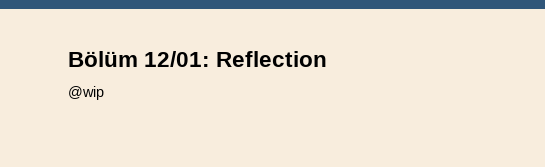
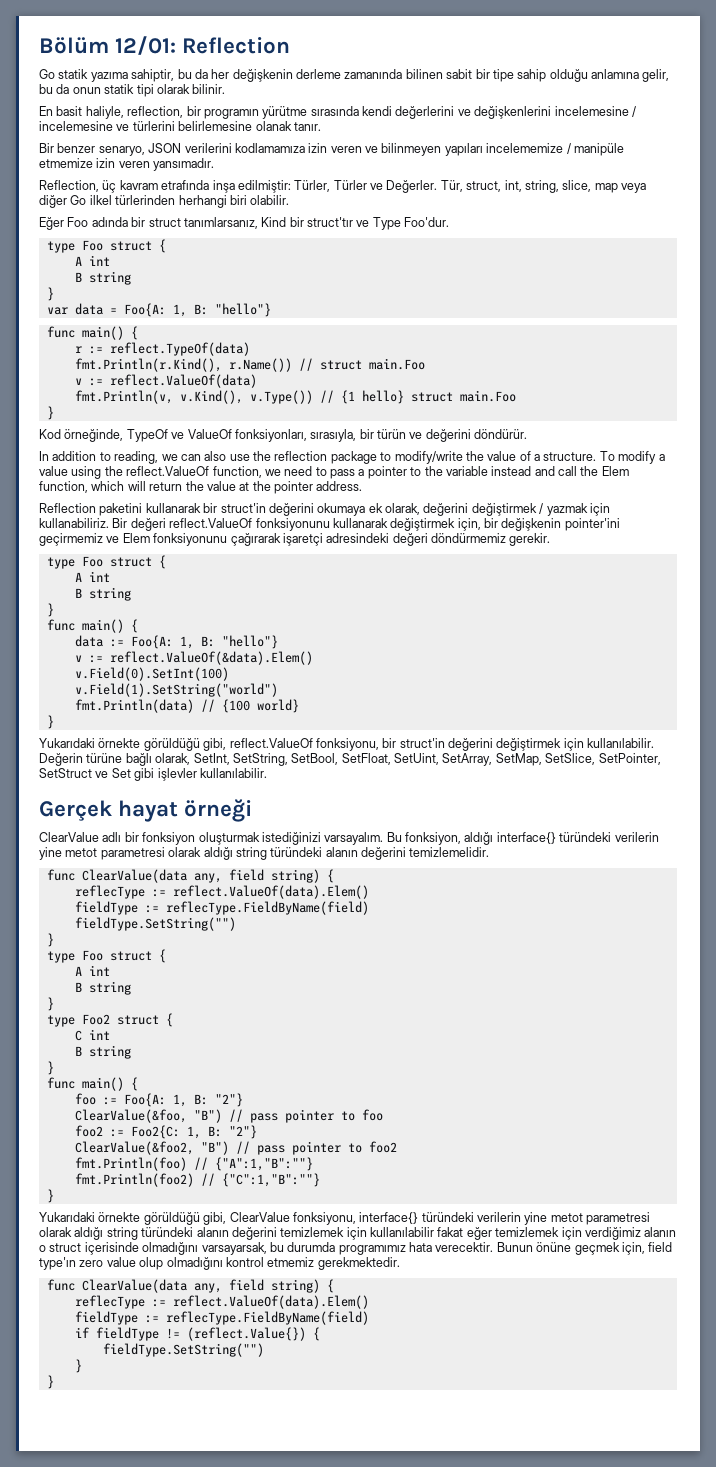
[68,86,104,100] @wip -> [39,69,670,82] [39,84,226,97] [39,106,636,119] [39,121,321,131] [39,143,624,156] [39,158,215,171] [39,180,646,193] [39,195,290,208] [39,217,450,230] [46,239,166,253] [74,255,110,266] [74,271,131,285] [46,287,54,301] [46,303,271,317] [46,326,138,340] [74,342,250,356] [74,358,425,372] [74,374,257,388] [74,390,516,404] [46,406,54,420] [39,429,528,442] [39,451,665,464] [39,466,629,479] [39,481,363,494] [39,503,610,516] [39,518,620,531] [39,533,551,546] [46,555,166,569] [74,571,110,582] [74,587,131,601] [46,603,54,617] [46,619,138,633] [74,635,278,649] [74,651,313,665] [74,667,229,681] [74,683,278,697] [74,699,299,713] [46,715,54,729] [39,738,655,751] [39,753,661,766] [39,768,267,781] [39,799,253,822] [39,832,659,845] [39,847,490,860] [46,869,334,883] [74,885,369,899] [74,901,369,915] [74,917,236,931] [46,933,54,947] [46,949,166,963] [74,965,110,976] [74,981,131,995] [46,997,54,1011] [46,1013,173,1027] [74,1029,110,1041] [74,1045,131,1059] [46,1061,54,1075] [46,1077,138,1091] [74,1093,243,1107] [74,1109,383,1123] [74,1125,257,1139] [74,1141,397,1155] [74,1157,313,1171] [74,1173,320,1187] [46,1189,54,1203] [39,1212,651,1225] [39,1227,677,1240] [39,1242,673,1255] [39,1257,400,1270] [46,1279,334,1293] [74,1295,369,1309] [74,1311,369,1325] [74,1327,320,1341] [102,1343,264,1357] [74,1359,82,1373] [46,1375,54,1389] Go statik yazıma sahiptir, bu da her değişkenin derleme zamanında bilinen sabit bir tipe sahip olduğu anlamına gelir, bu da onun statik tipi olarak bilinir. // En basit haliyle, reflection, bir programın yürütme sırasında kendi değerlerini ve değişkenlerini incelemesine / incelemesine ve türlerini belirlemesine olanak tanır. // Bir benzer senaryo, JSON verilerini kodlamamıza izin veren ve bilinmeyen yapıları incelememize / manipüle etmemize izin veren yansımadır. // Reflection, üç kavram etrafında inşa edilmiştir: Türler, Türler ve Değerler. Tür, struct, int, string, slice, map veya diğer Go ilkel türlerinden herhangi biri olabilir. // Eğer Foo adında bir struct tanımlarsanız, Kind bir struct'tır ve Type Foo'dur. // type Foo struct { // A int // B string // } // var data = Foo{A: 1, B: "hello"} // func main() { // r := reflect.TypeOf(data) // fmt.Println(r.Kind(), r.Name()) // struct main.Foo // v := reflect.ValueOf(data) // fmt.Println(v, v.Kind(), v.Type()) // {1 hello} struct main.Foo // } // Kod örneğinde, TypeOf ve ValueOf fonksiyonları, sırasıyla, bir türün ve değerini döndürür. // In addition to reading, we can also use the reflection package to modify/write the value of a structure. To modify a value using the reflect.ValueOf function, we need to pass a pointer to the variable instead and call the Elem function, which will return the value at the pointer address. // Reflection paketini kullanarak bir struct'in değerini okumaya ek olarak, değerini değiştirmek / yazmak için kullanabiliriz. Bir değeri reflect.ValueOf fonksiyonunu kullanarak değiştirmek için, bir değişkenin pointer'ini geçirmemiz ve Elem fonksiyonunu çağırarak işaretçi adresindeki değeri döndürmemiz gerekir. // type Foo struct { // A int // B string // } // func main() { // data := Foo{A: 1, B: "hello"} // v := reflect.ValueOf(&data).Elem() // v.Field(0).SetInt(100) // v.Field(1).SetString("world") // fmt.Println(data) // {100 world} // } // Yukarıdaki örnekte görüldüğü gibi, reflect.ValueOf fonksiyonu, bir struct'in değerini değiştirmek için kullanılabilir. Değerin türüne bağlı olarak, SetInt, SetString, SetBool, SetFloat, SetUint, SetArray, SetMap, SetSlice, SetPointer, SetStruct ve Set gibi işlevler kullanılabilir. // Gerçek hayat örneği // ClearValue adlı bir fonksiyon oluşturmak istediğinizi varsayalım. Bu fonksiyon, aldığı interface{} türündeki verilerin yine metot parametresi olarak aldığı string türündeki alanın değerini temizlemelidir. // func ClearValue(data any, field string) { // reflecType := reflect.ValueOf(data).Elem() // fieldType := reflecType.FieldByName(field) // fieldType.SetString("") // } // type Foo struct { // A int // B string // } // type Foo2 struct { // C int // B string // } // func main() { // foo := Foo{A: 1, B: "2"} // ClearValue(&foo, "B") // pass pointer to foo // foo2 := Foo2{C: 1, B: "2"} // ClearValue(&foo2, "B") // pass pointer to foo2 // fmt.Println(foo) // {"A":1,"B":""} // fmt.Println(foo2) // {"C":1,"B":""} // } // Yukarıdaki örnekte görüldüğü gibi, ClearValue fonksiyonu, interface{} türündeki verilerin yine metot parametresi olarak aldığı string türündeki alanın değerini temizlemek için kullanılabilir fakat eğer temizlemek için verdiğimiz alanın o struct içerisinde olmadığını varsayarsak, bu durumda programımız hata verecektir. Bunun önüne geçmek için, field type'ın zero value olup olmadığını kontrol etmemiz gerekmektedir. // func ClearValue(data any, field string) { // reflecType := reflect.ValueOf(data).Elem() // fieldType := reflecType.FieldByName(field) // if fieldType != (reflect.Value{}) { // fieldType.SetString("") // } // }

